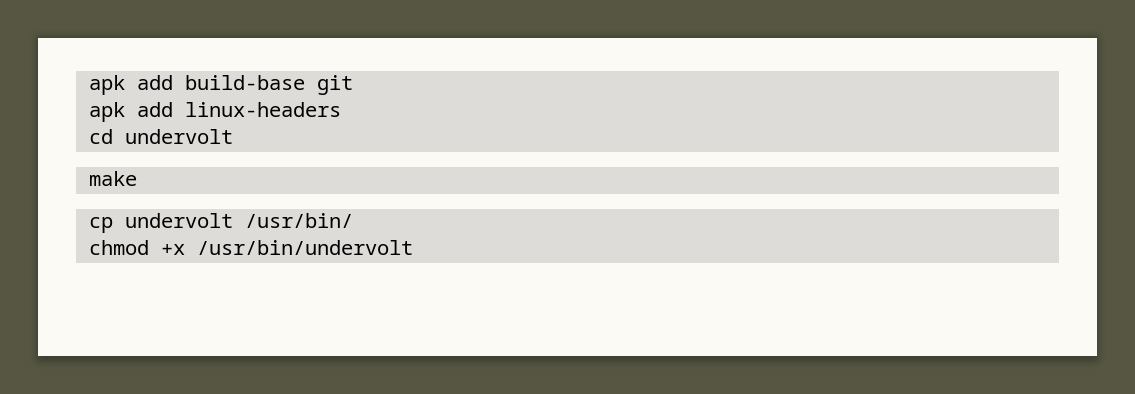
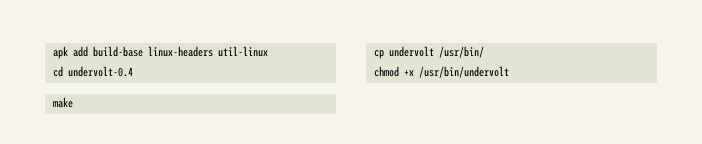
[316,75,353,95] [88,102,173,122] git // apk add -> (143, 51) none
(341, 109) none -> [217,46,268,57] util-linux
[124,129,233,144] undervolt -> [67,66,133,77] undervolt-0.4

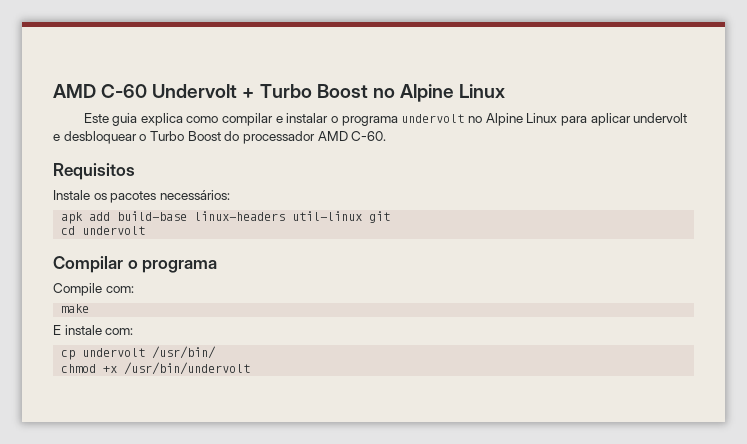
(52, 52) none -> [53,84,506,102] [83,113,688,126] [53,131,387,144] [53,163,135,180] [53,190,230,203] AMD C-60 Undervolt + Turbo Boost no Alpine Linux // Este guia explica como compilar e instalar o programa undervolt no Alpine Linux para aplicar undervolt e desbloquear o Turbo Boost do processador AMD C-60. // Requisitos // Instale os pacotes necessários: //
(268, 51) none -> [369,211,391,223] git
[67,66,133,77] [52,97,73,108] undervolt-0.4 // make -> [82,226,146,235] [53,256,218,273] [53,283,134,296] [61,304,90,313] [53,325,134,335] undervolt // Compilar o programa // Compile com: // make // E instale com:

